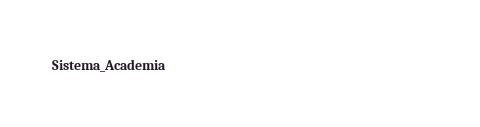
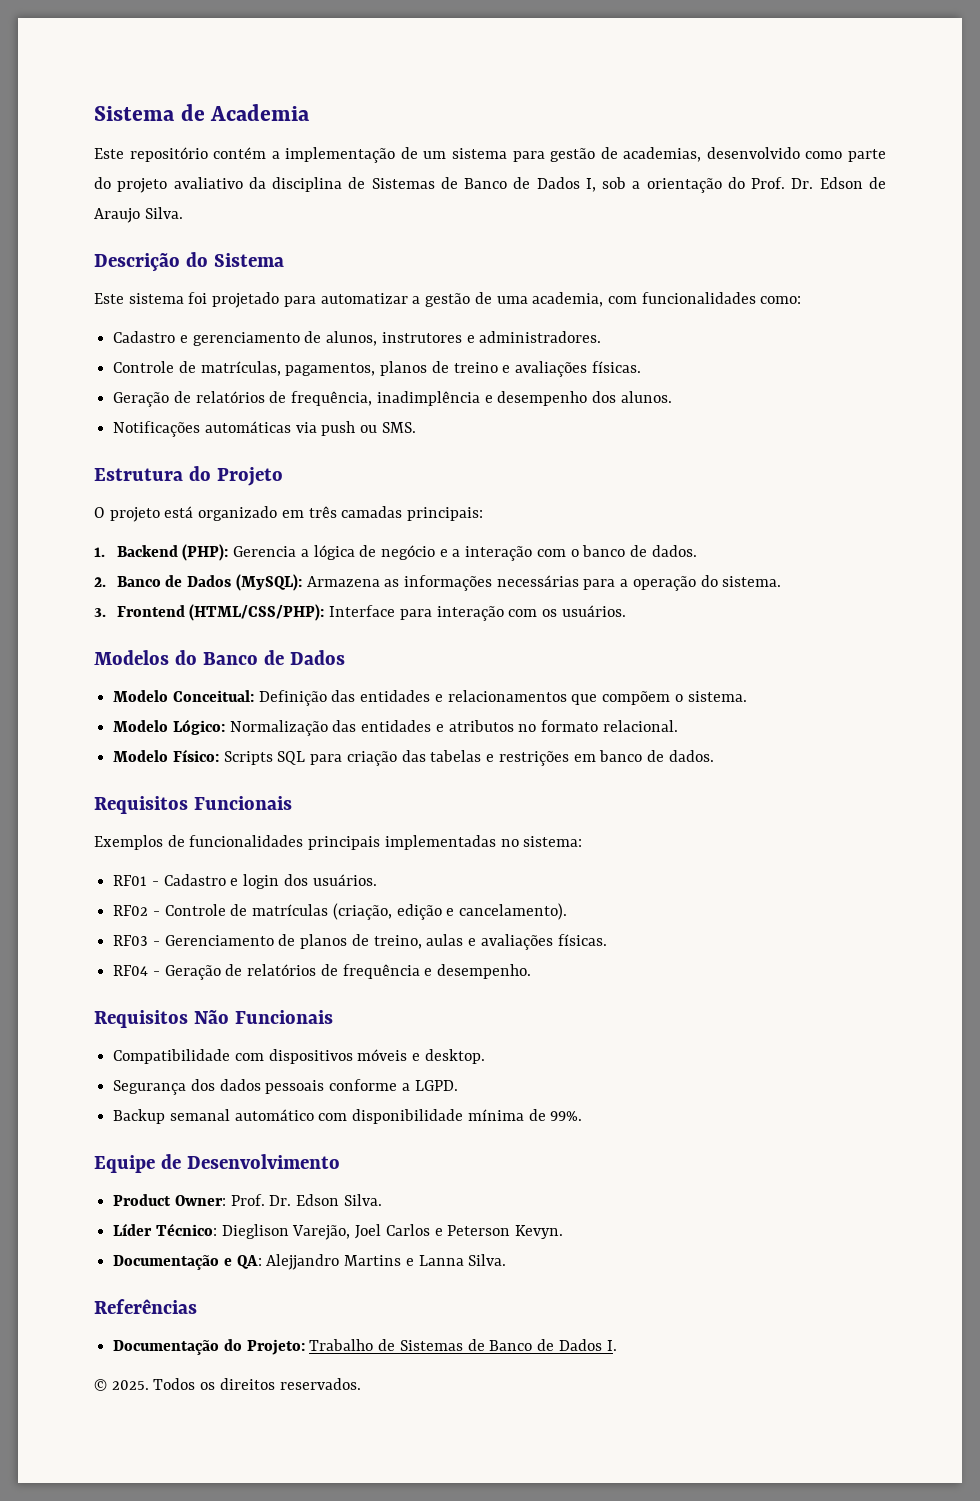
[52,59,166,72] Sistema_Academia -> [94,104,311,121] [94,147,886,163] [94,177,887,193] [94,207,183,223] [94,252,284,271] [94,292,802,308] [113,331,602,346] [113,361,641,377] [113,391,672,407] [113,421,416,437] [94,466,283,486] [94,506,484,522] [94,544,697,561] [94,574,782,591] [94,604,626,621] [94,650,345,665] [113,690,747,706] [113,719,678,736] [113,749,714,766] [94,796,292,814] [94,835,583,850] [113,874,377,889] [113,903,568,920] [113,934,607,950] [113,964,532,980] [94,1009,333,1028] [113,1049,485,1064] [113,1079,458,1095] [113,1109,583,1124] [94,1154,340,1173] [113,1194,382,1206] [113,1223,564,1240] [113,1254,507,1270] [94,1299,197,1314] [113,1339,617,1355] [94,1378,361,1391] Sistema de Academia // Este repositório contém a implementação de um sistema para gestão de academias, desenvolvido como parte do projeto avaliativo da disciplina de Sistemas de Banco de Dados I, sob a orientação do Prof. Dr. Edson de Araujo Silva. // Descrição do Sistema // Este sistema foi projetado para automatizar a gestão de uma academia, com funcionalidades como: // Cadastro e gerenciamento de alunos, instrutores e administradores. // Controle de matrículas, pagamentos, planos de treino e avaliações físicas. // Geração de relatórios de frequência, inadimplência e desempenho dos alunos. // Notificações automáticas via push ou SMS. // Estrutura do Projeto // O projeto está organizado em três camadas principais: // 1. Backend (PHP): Gerencia a lógica de negócio e a interação com o banco de dados. // 2. Banco de Dados (MySQL): Armazena as informações necessárias para a operação do sistema. // 3. Frontend (HTML/CSS/PHP): Interface para interação com os usuários. // Modelos do Banco de Dados // Modelo Conceitual: Definição das entidades e relacionamentos que compõem o sistema. // Modelo Lógico: Normalização das entidades e atributos no formato relacional. // Modelo Físico: Scripts SQL para criação das tabelas e restrições em banco de dados. // Requisitos Funcionais // Exemplos de funcionalidades principais implementadas no sistema: // RF01 - Cadastro e login dos usuários. // RF02 - Controle de matrículas (criação, edição e cancelamento). // RF03 - Gerenciamento de planos de treino, aulas e avaliações físicas. // RF04 - Geração de relatórios de frequência e desempenho. // Requisitos Não Funcionais // Compatibilidade com dispositivos móveis e desktop. // Segurança dos dados pessoais conforme a LGPD. // Backup semanal automático com disponibilidade mínima de 99%. // Equipe de Desenvolvimento // Product Owner: Prof. Dr. Edson Silva. // Líder Técnico: Dieglison Varejão, Joel Carlos e Peterson Kevyn. // Documentação e QA: Alejjandro Martins e Lanna Silva. // Referências // Documentação do Projeto: Trabalho de Sistemas de Banco de Dados I. // © 2025. Todos os direitos reservados.

